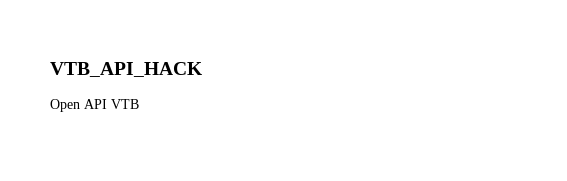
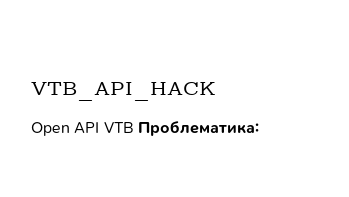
(139, 104) none -> [137,121,259,136] Проблематика:

